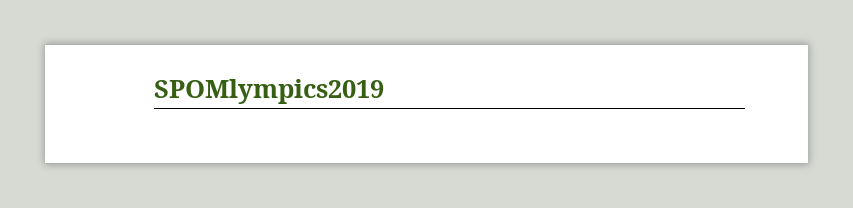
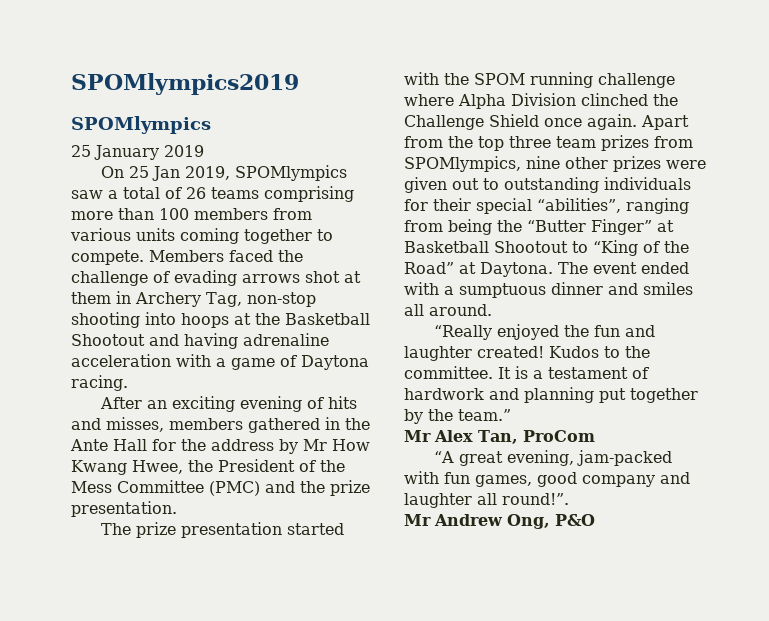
(384, 91) none -> [71,116,211,134] [71,145,204,160] [100,165,347,181] [71,186,354,202] [71,208,312,220] [70,228,333,244] [71,250,303,265] [71,270,361,286] [71,291,316,307] [71,312,370,328] [71,333,329,349] [71,354,369,370] [71,375,128,391] [99,396,357,412] [71,417,370,433] [70,439,370,454] [71,459,345,475] [71,480,370,496] [71,501,177,517] [100,522,344,538] [404,72,675,88] [404,93,678,109] [404,114,689,130] [404,135,693,151] [404,156,706,172] [404,177,691,193] [404,198,689,214] [404,219,674,235] [404,240,689,256] [404,262,689,277] [404,282,693,298] [404,304,492,316] [433,324,655,340] [404,346,650,361] [404,366,649,379] [404,387,698,403] [404,409,511,424] [404,430,595,444] [433,450,672,466] [404,471,690,487] [404,493,569,508] [404,514,595,529] // SPOMlympics // 25 January 2019 // On 25 Jan 2019, SPOMlympics saw a total of 26 teams comprising more than 100 members from various units coming together to compete. Members faced the challenge of evading arrows shot at them in Archery Tag, non-stop shooting into hoops at the Basketball Shootout and having adrenaline acceleration with a game of Daytona racing. // After an exciting evening of hits and misses, members gathered in the Ante Hall for the address by Mr How Kwang Hwee, the President of the Mess Committee (PMC) and the prize presentation. // The prize presentation started with the SPOM running challenge where Alpha Division clinched the Challenge Shield once again. Apart from the top three team prizes from SPOMlympics, nine other prizes were given out to outstanding individuals for their special “abilities”, ranging from being the “Butter Finger” at Basketball Shootout to “King of the Road” at Daytona. The event ended with a sumptuous dinner and smiles all around. // “Really enjoyed the fun and laughter created! Kudos to the committee. It is a testament of hardwork and planning put together by the team.” // Mr Alex Tan, ProCom // “A great evening, jam-packed with fun games, good company and laughter all round!”. // Mr Andrew Ong, P&O

